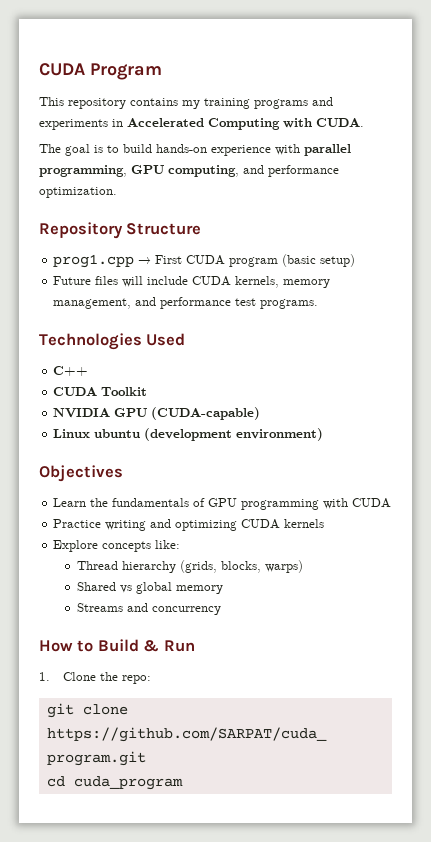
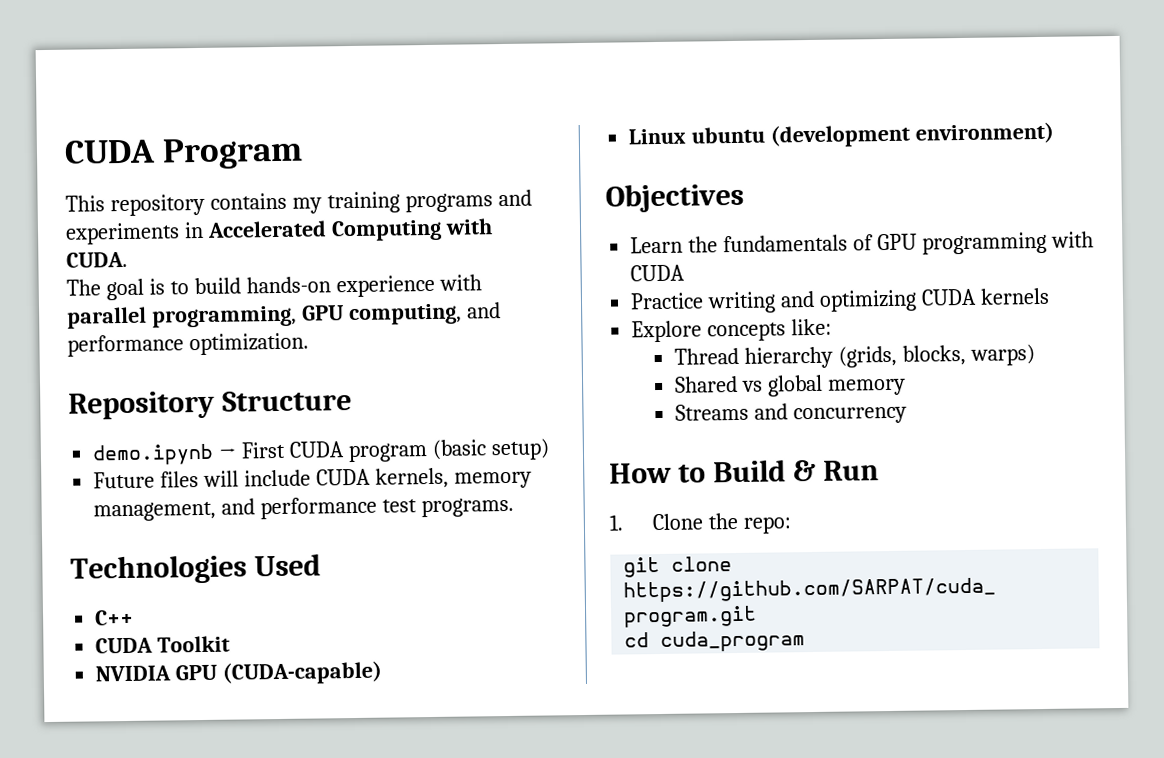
[53,254,135,268] prog1.cpp -> [92,443,215,466] demo.ipynb

